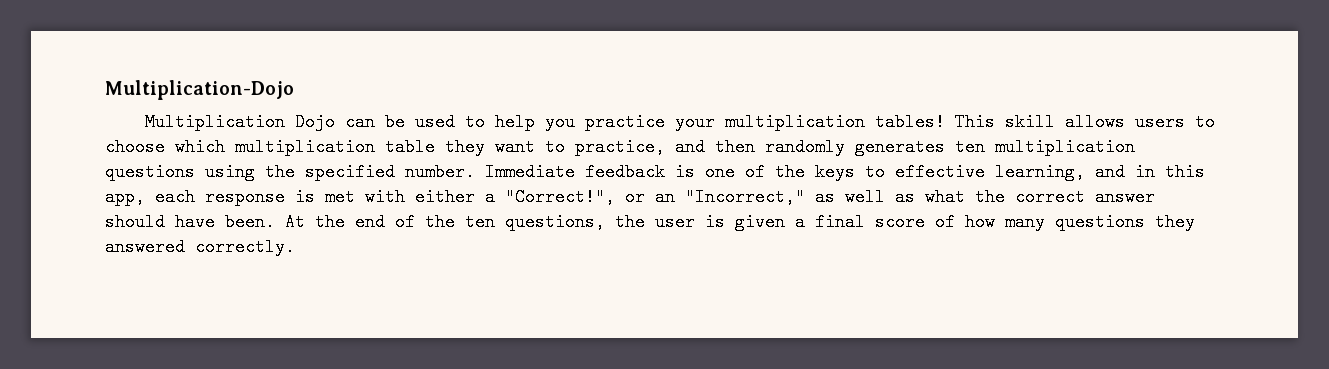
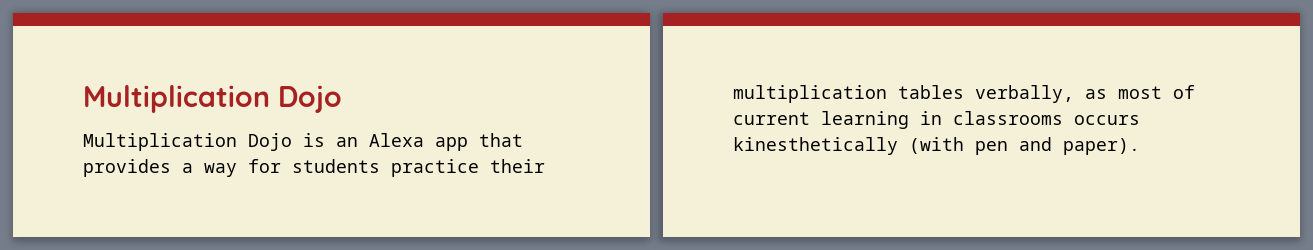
[105,80,294,100] [144,113,1215,131] [105,138,1135,156] [105,163,1205,181] [105,188,1155,206] [105,213,1195,231] [105,238,295,256] Multiplication-Dojo // Multiplication Dojo can be used to help you practice your multiplication tables! This skill allows users to choose which multiplication table they want to practice, and then randomly generates ten multiplication questions using the specified number. Immediate feedback is one of the keys to effective learning, and in this app, each response is met with either a "Correct!", or an "Incorrect," as well as what the correct answer should have been. At the end of the ten questions, the user is given a final score of how many questions they answered correctly. -> [83,85,342,113] [83,133,523,151] [83,159,545,177] [733,85,1195,103] [733,111,1140,129] [733,137,1140,155] Multiplication Dojo // Multiplication Dojo is an Alexa app that provides a way for students practice their multiplication tables verbally, as most of current learning in classrooms occurs kinesthetically (with pen and paper).

